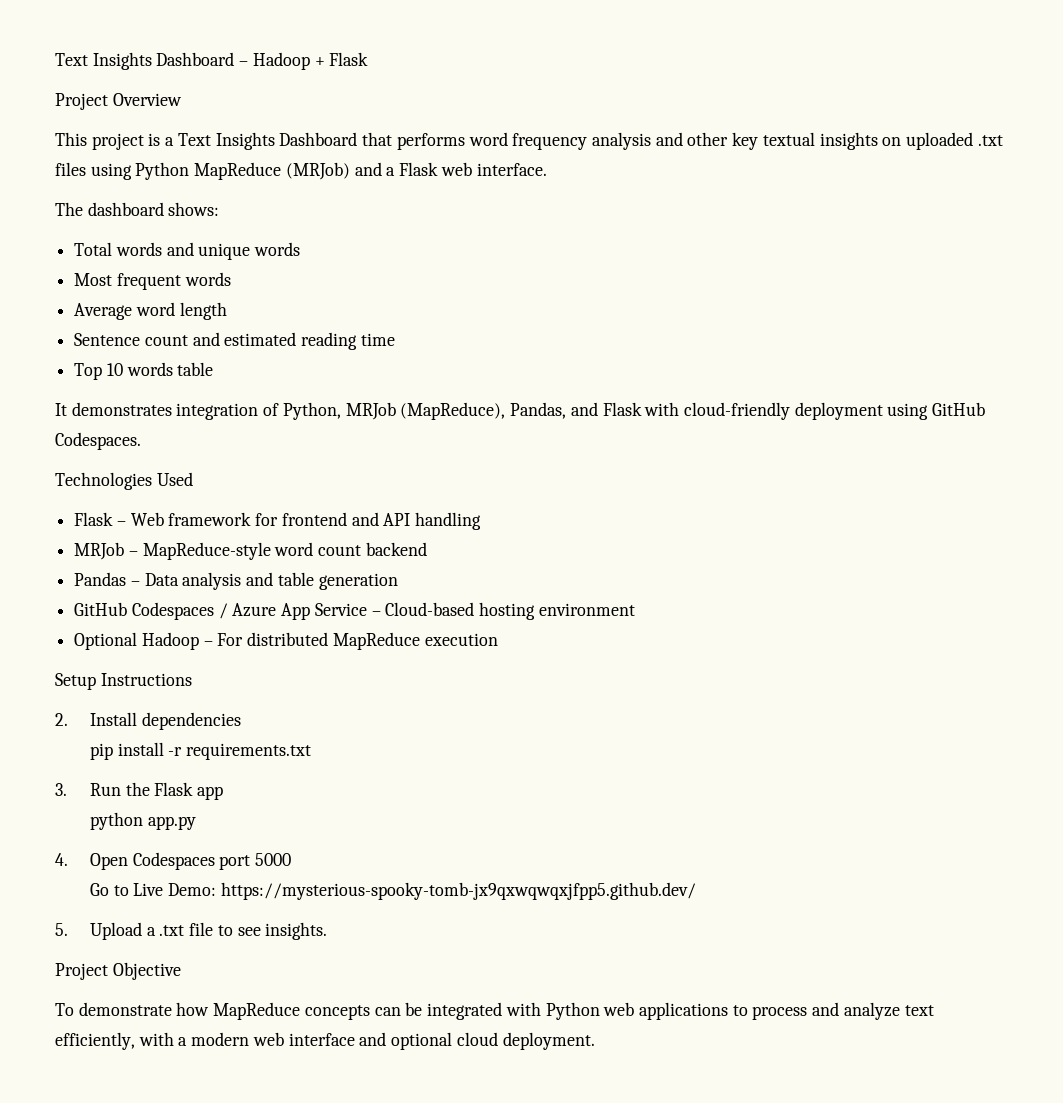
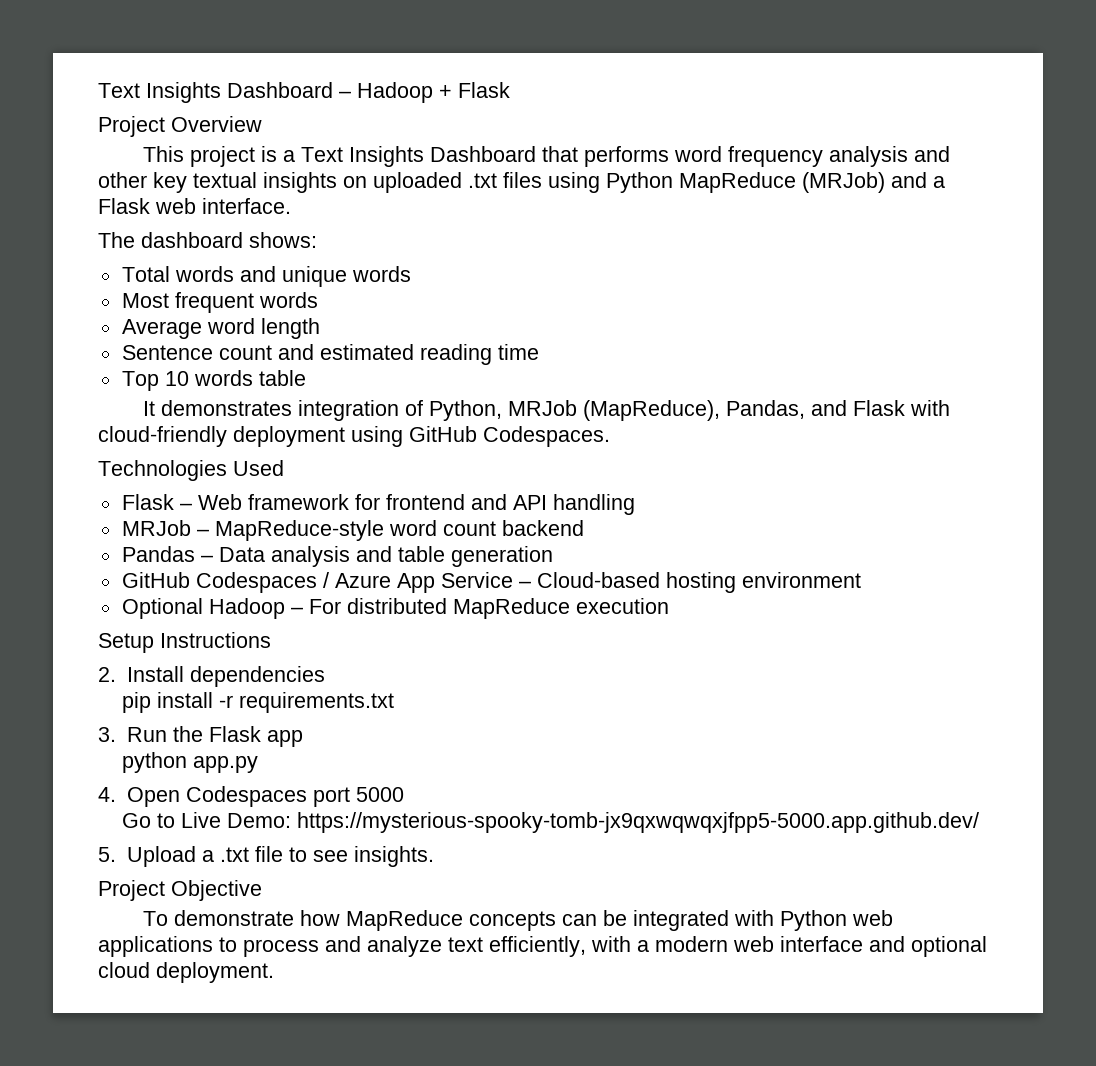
[220,882,696,900] https://mysterious-spooky-tomb-jx9qxwqwqxjfpp5.github.dev/ -> [297,812,980,833] https://mysterious-spooky-tomb-jx9qxwqwqxjfpp5-5000.app.github.dev/

